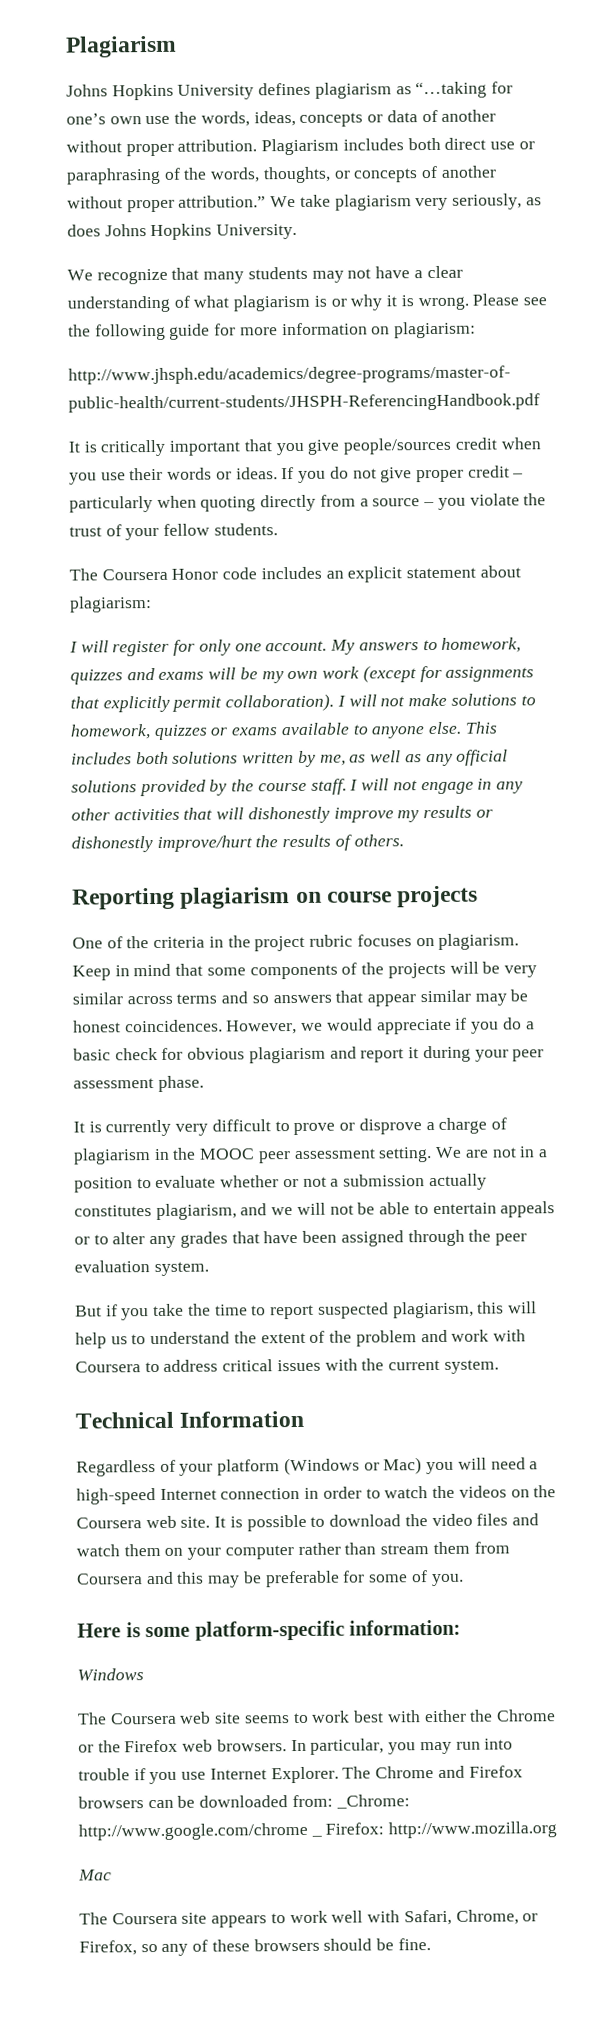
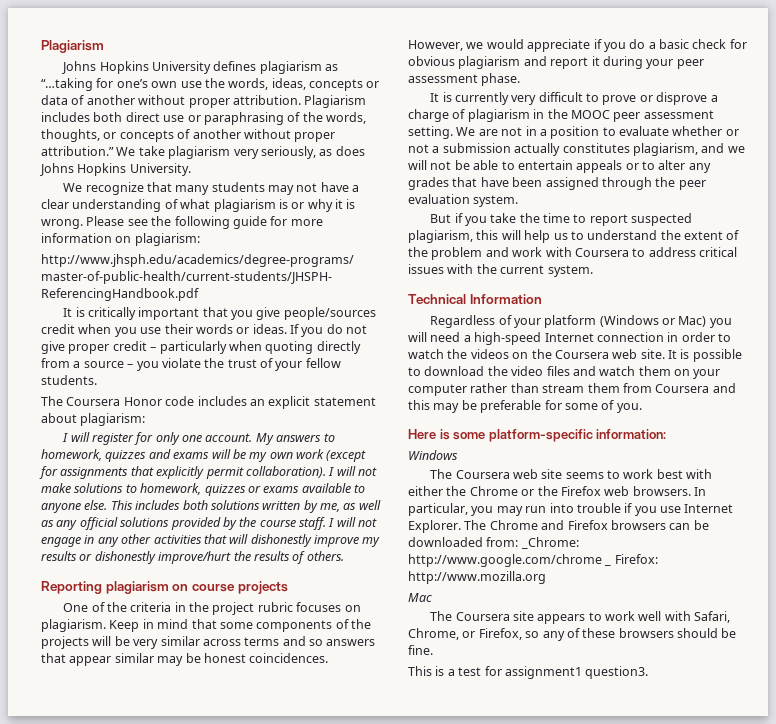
(431, 1944) none -> [408,666,649,679] // This is a test for assignment1 question3.

